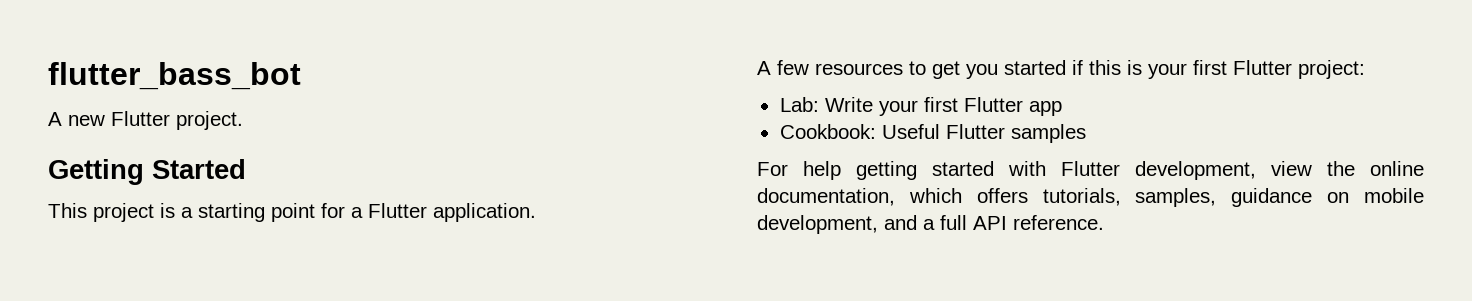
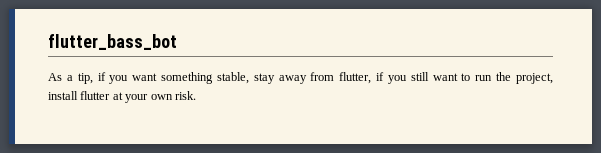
[48,111,243,130] [48,159,246,185] [48,203,536,222] [757,60,1365,79] [779,97,1062,116] [779,124,1086,143] [757,161,1424,180] [757,188,1424,207] [757,215,1104,234] A new Flutter project. // Getting Started // This project is a starting point for a Flutter application. // A few resources to get you started if this is your first Flutter project: // Lab: Write your first Flutter app // Cookbook: Useful Flutter samples // For help getting started with Flutter development, view the online documentation, which offers tutorials, samples, guidance on mobile development, and a full API reference. -> [48,72,554,84] [48,91,196,103] As a tip, if you want something stable, stay away from flutter, if you still want to run the project, install flutter at your own risk.

